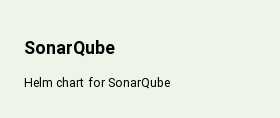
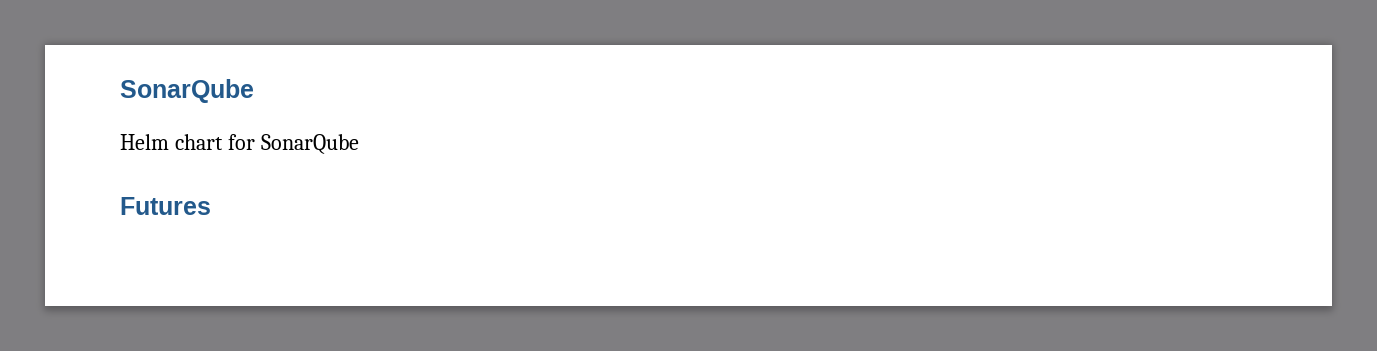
(171, 83) none -> [120,197,211,215] // Futures

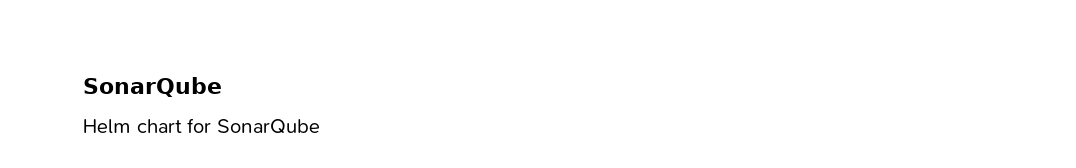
[120,197,211,215] // Futures -> (320, 126) none

